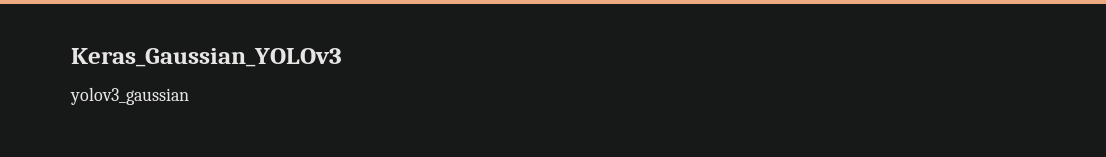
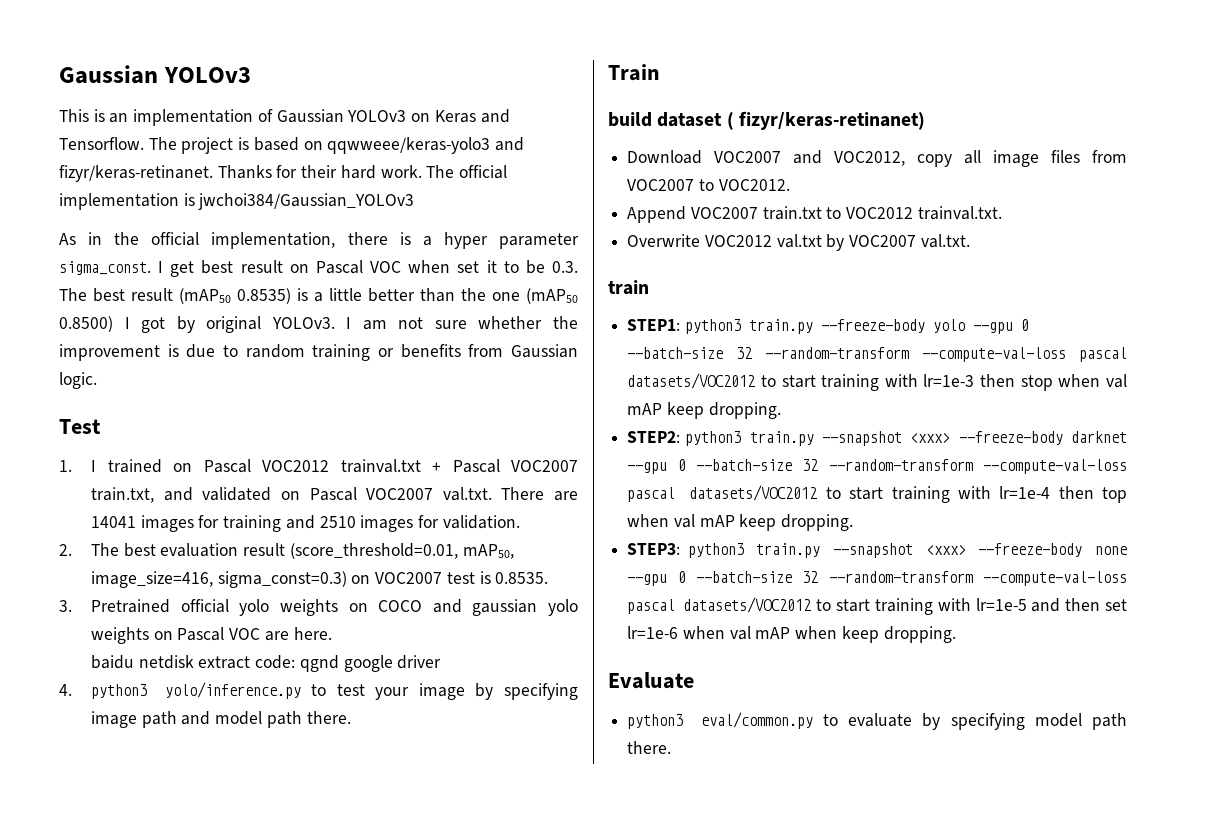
[71,48,342,67] [70,87,189,105] Keras_Gaussian_YOLOv3 // yolov3_gaussian -> [59,65,251,84] [59,109,510,126] [59,137,525,154] [59,165,508,182] [59,193,415,210] [59,232,579,249] [59,260,578,277] [59,288,578,304] [59,316,578,333] [59,344,578,361] [59,372,97,389] [59,419,101,434] [59,459,578,473] [91,487,578,503] [91,515,520,532] [59,543,514,559] [91,571,549,588] [59,599,578,616] [91,627,332,644] [91,655,442,672] [59,682,578,700] [91,711,351,728] [608,64,660,81] [608,111,925,130] [627,150,1127,167] [627,179,790,191] [627,206,1002,223] [627,234,970,251] [608,280,649,295] [627,319,1029,334] [627,347,1127,362] [627,373,1127,391] [627,402,781,419] [627,431,1127,446] [627,459,1127,474] [627,485,1127,503] [627,514,854,531] [627,543,1127,558] [627,571,1127,586] [627,597,1127,615] [627,626,956,643] [608,672,694,689] [627,712,1127,730] [627,741,672,754] Gaussian YOLOv3 // This is an implementation of Gaussian YOLOv3 on Keras and Tensorflow. The project is based on qqwweee/keras-yolo3 and fizyr/keras-retinanet. Thanks for their hard work. The official implementation is jwchoi384/Gaussian_YOLOv3 // As in the official implementation, there is a hyper parameter sigma_const. I get best result on Pascal VOC when set it to be 0.3. The best result (mAP50 0.8535) is a little better than the one (mAP50 0.8500) I got by original YOLOv3. I am not sure whether the improvement is due to random training or benefits from Gaussian logic. // Test // 1. I trained on Pascal VOC2012 trainval.txt + Pascal VOC2007 train.txt, and validated on Pascal VOC2007 val.txt. There are 14041 images for training and 2510 images for validation. // 2. The best evaluation result (score_threshold=0.01, mAP50, image_size=416, sigma_const=0.3) on VOC2007 test is 0.8535. // 3. Pretrained official yolo weights on COCO and gaussian yolo weights on Pascal VOC are here. // baidu netdisk extract code: qgnd google driver // 4. python3 yolo/inference.py to test your image by specifying image path and model path there. // Train // build dataset ( fizyr/keras-retinanet) // Download VOC2007 and VOC2012, copy all image files from VOC2007 to VOC2012. // Append VOC2007 train.txt to VOC2012 trainval.txt. // Overwrite VOC2012 val.txt by VOC2007 val.txt. // train // STEP1: python3 train.py --freeze-body yolo --gpu 0 --batch-size 32 --random-transform --compute-val-loss pascal datasets/VOC2012 to start training with lr=1e-3 then stop when val mAP keep dropping. // STEP2: python3 train.py --snapshot <xxx> --freeze-body darknet --gpu 0 --batch-size 32 --random-transform --compute-val-loss pascal datasets/VOC2012 to start training with lr=1e-4 then top when val mAP keep dropping. // STEP3: python3 train.py --snapshot <xxx> --freeze-body none --gpu 0 --batch-size 32 --random-transform --compute-val-loss pascal datasets/VOC2012 to start training with lr=1e-5 and then set lr=1e-6 when val mAP when keep dropping. // Evaluate // python3 eval/common.py to evaluate by specifying model path there.

